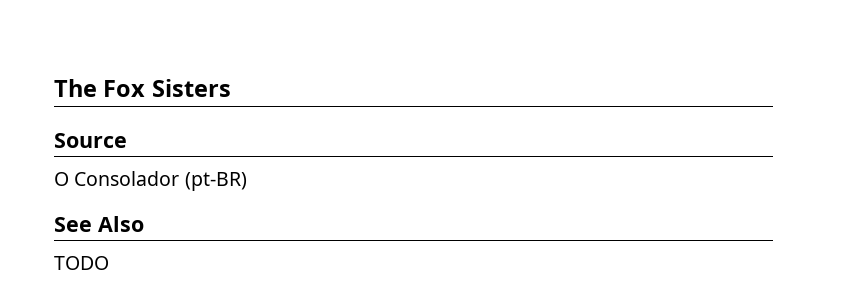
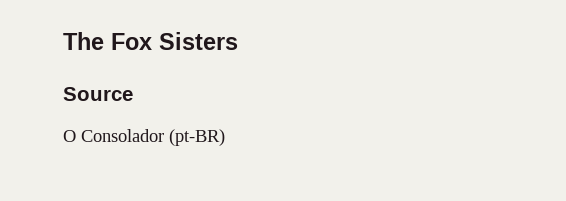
[54,216,144,232] [54,256,109,270] // See Also // TODO -> (225, 137) none

